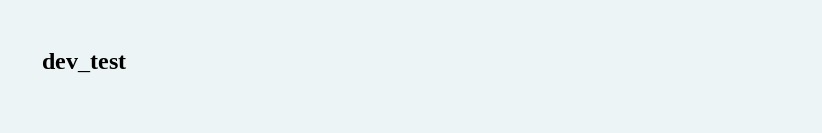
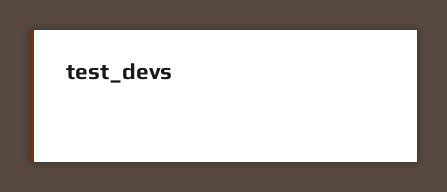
[42,53,126,73] dev_test -> [66,63,172,83] test_devs

